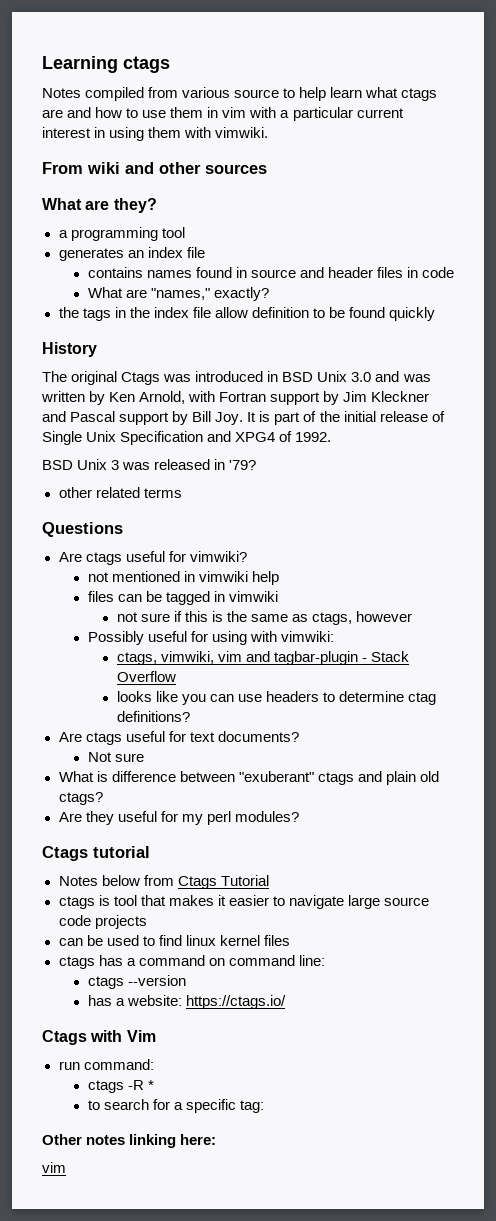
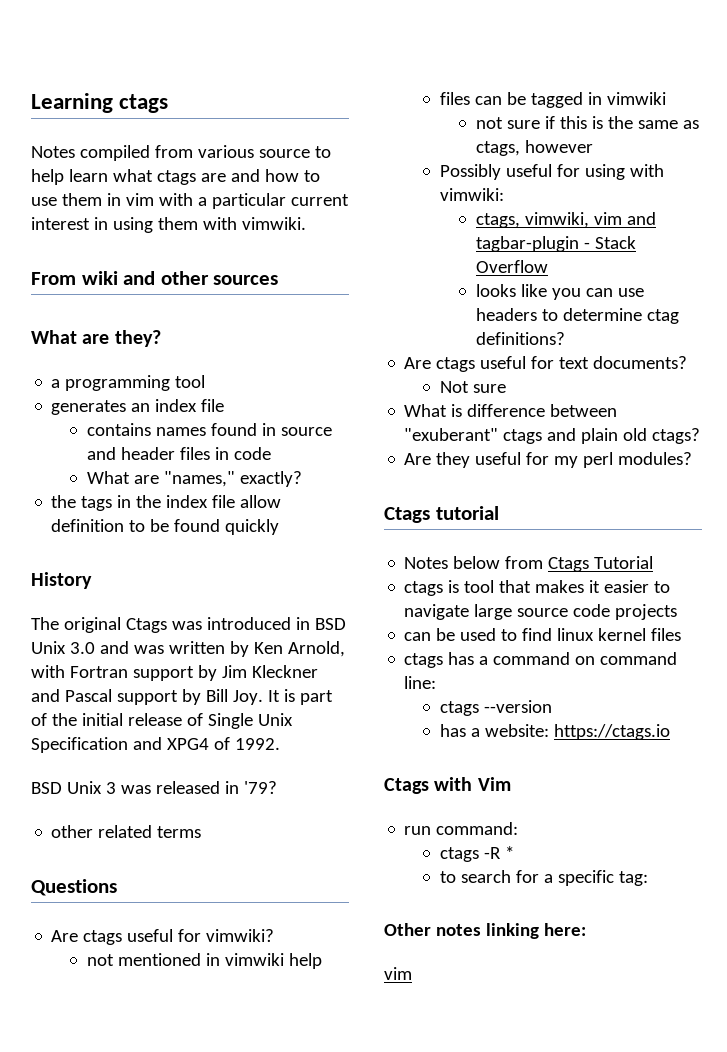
[185,995,286,1009] https://ctags.io/ -> [553,724,670,740] https://ctags.io

